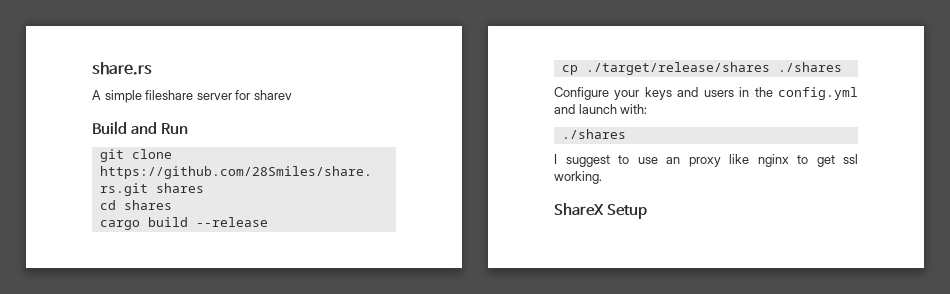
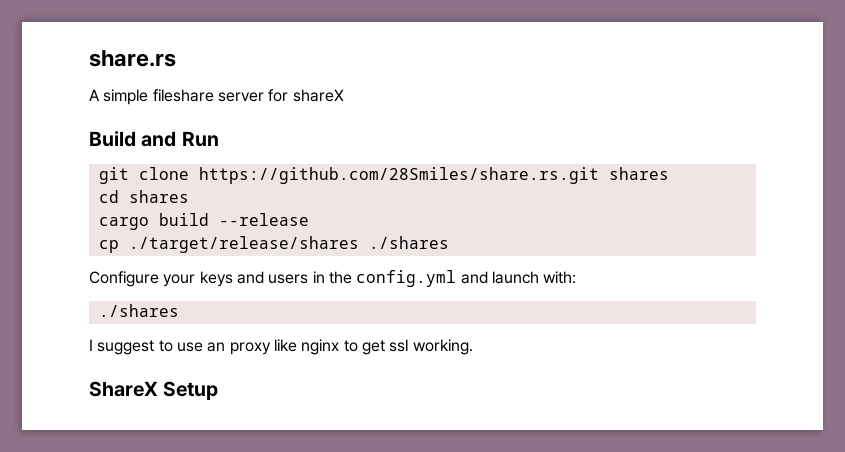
[253,90,292,100] sharev -> [292,89,344,102] shareX

